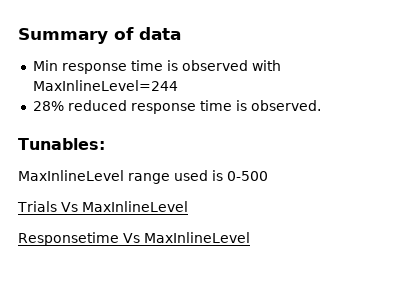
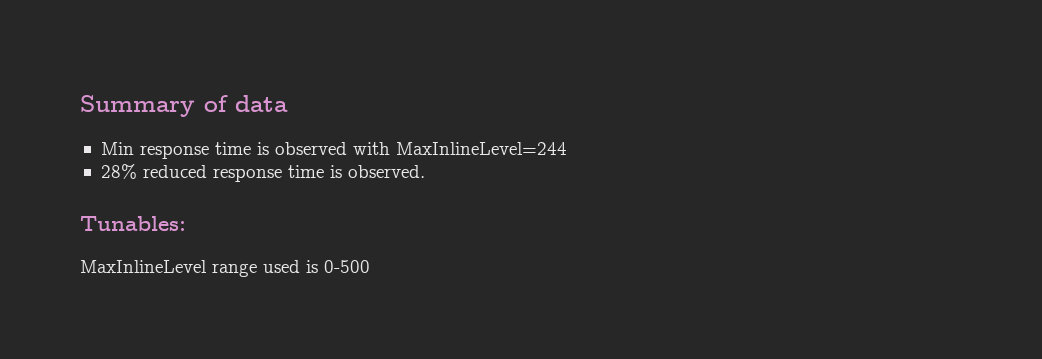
[17,201,188,212] [18,232,250,246] // Trials Vs MaxInlineLevel // Responsetime Vs MaxInlineLevel -> (370, 266) none

